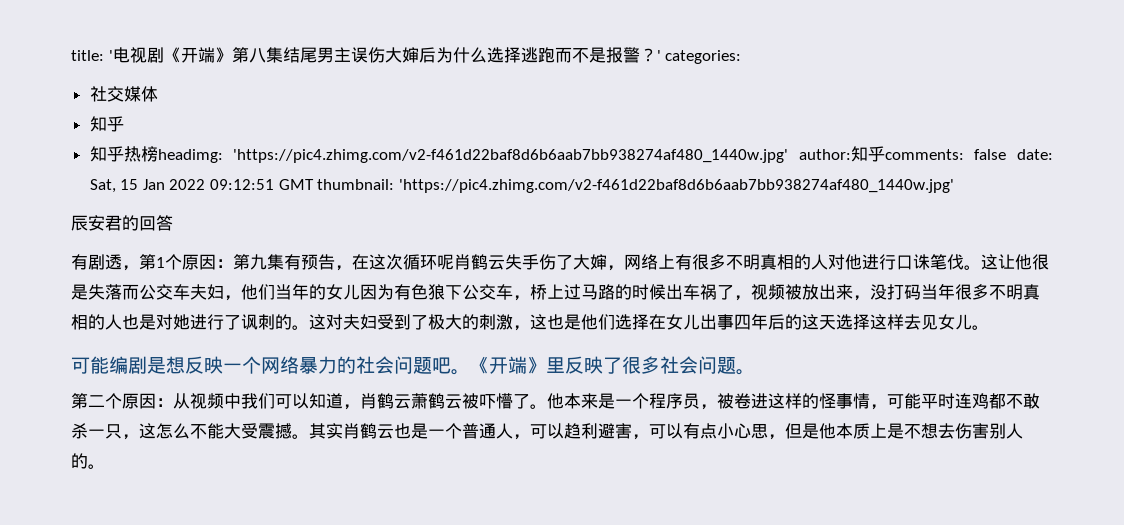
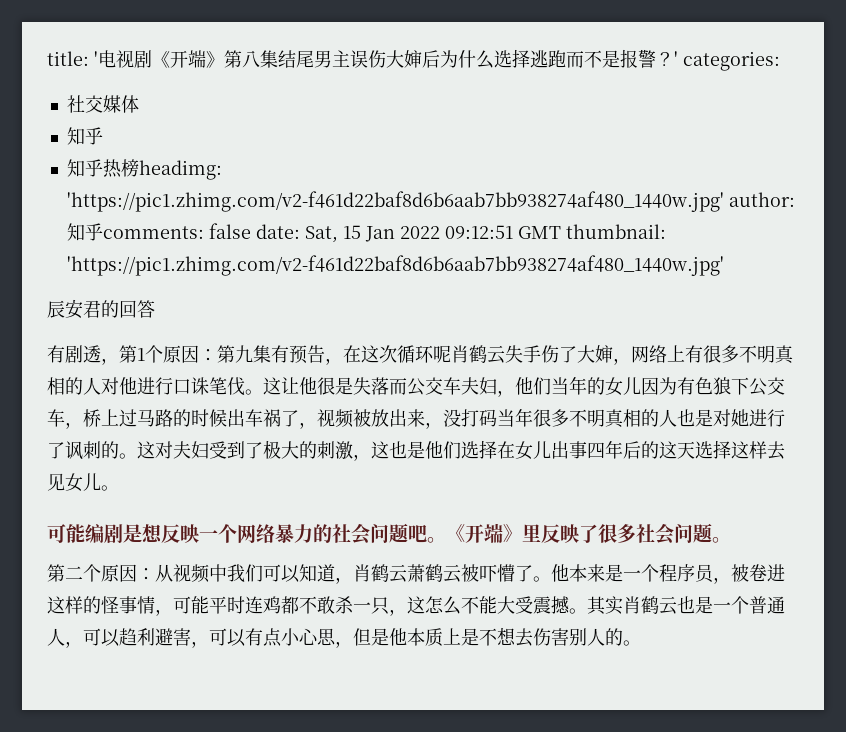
[233,149,789,163] 'https://pic4.zhimg.com/v2-f461d22baf8d6b6aab7bb938274af480_1440w.jpg' -> [66,191,724,212] 'https://pic1.zhimg.com/v2-f461d22baf8d6b6aab7bb938274af480_1440w.jpg'
[398,179,954,193] 'https://pic4.zhimg.com/v2-f461d22baf8d6b6aab7bb938274af480_1440w.jpg' -> [66,255,724,276] 'https://pic1.zhimg.com/v2-f461d22baf8d6b6aab7bb938274af480_1440w.jpg'

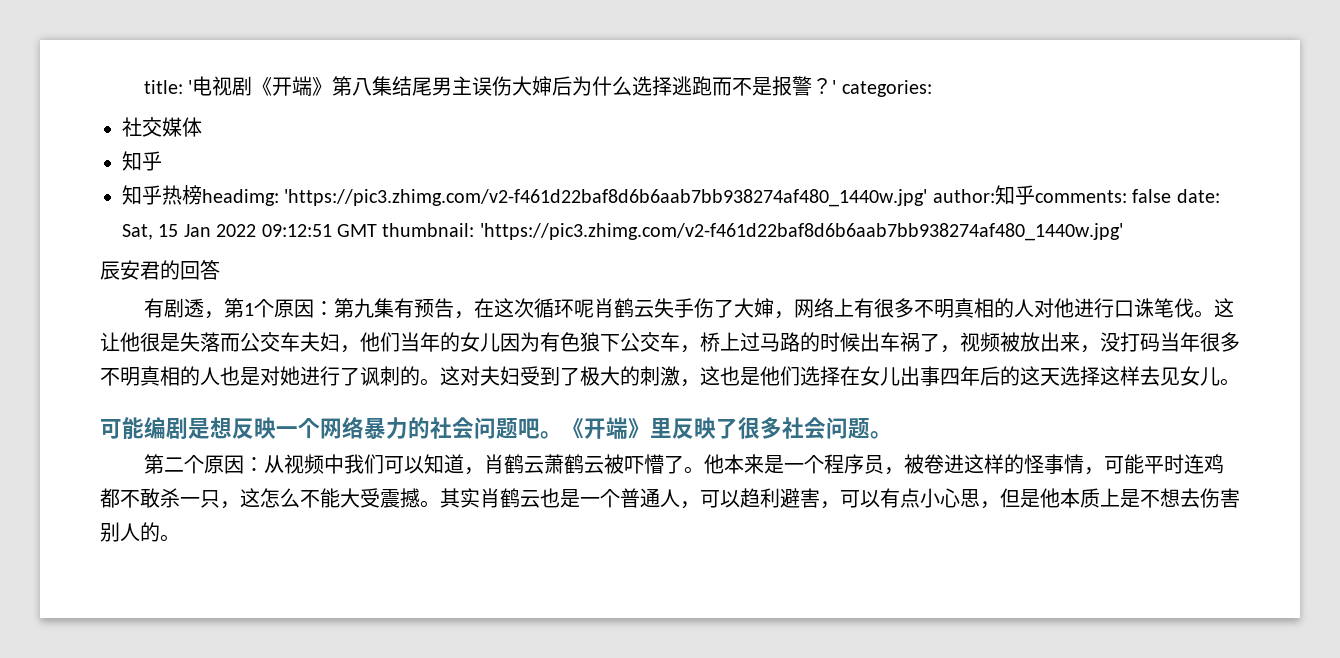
[66,191,724,212] 'https://pic1.zhimg.com/v2-f461d22baf8d6b6aab7bb938274af480_1440w.jpg' -> [284,189,928,207] 'https://pic3.zhimg.com/v2-f461d22baf8d6b6aab7bb938274af480_1440w.jpg'
[66,255,724,276] 'https://pic1.zhimg.com/v2-f461d22baf8d6b6aab7bb938274af480_1440w.jpg' -> [479,223,1123,241] 'https://pic3.zhimg.com/v2-f461d22baf8d6b6aab7bb938274af480_1440w.jpg'

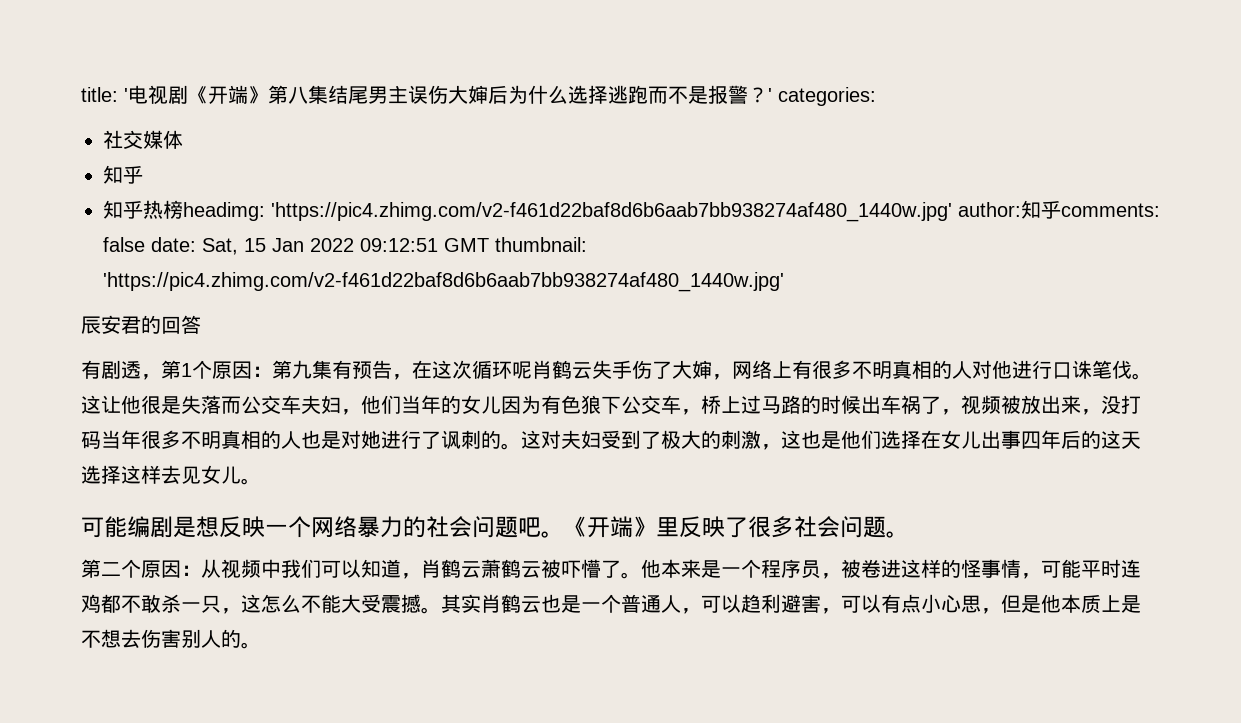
[284,189,928,207] 'https://pic3.zhimg.com/v2-f461d22baf8d6b6aab7bb938274af480_1440w.jpg' -> [271,202,952,222] 'https://pic4.zhimg.com/v2-f461d22baf8d6b6aab7bb938274af480_1440w.jpg'
[479,223,1123,241] 'https://pic3.zhimg.com/v2-f461d22baf8d6b6aab7bb938274af480_1440w.jpg' -> [103,272,784,292] 'https://pic4.zhimg.com/v2-f461d22baf8d6b6aab7bb938274af480_1440w.jpg'

